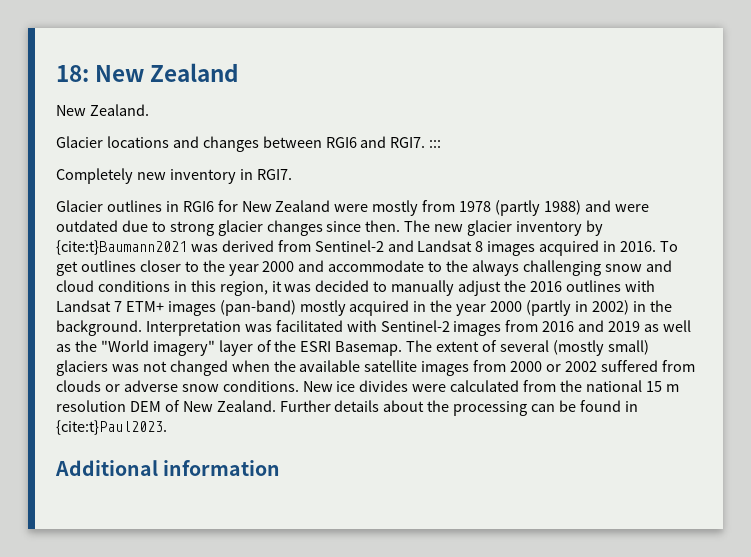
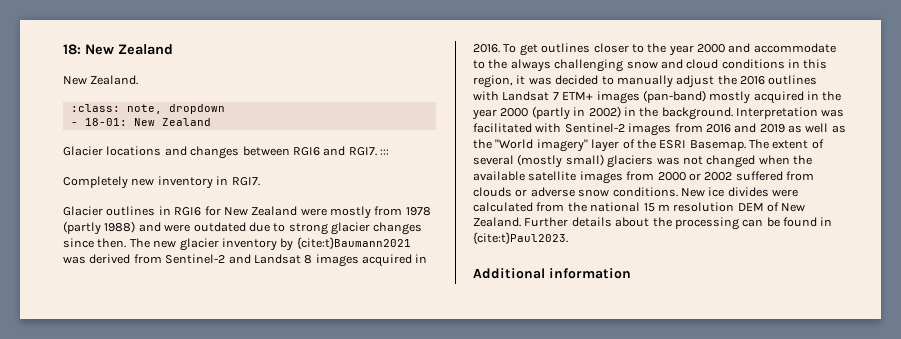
(149, 110) none -> [70,104,225,114] [70,118,211,126] // :class: note, dropdown // - 18-01: New Zealand

